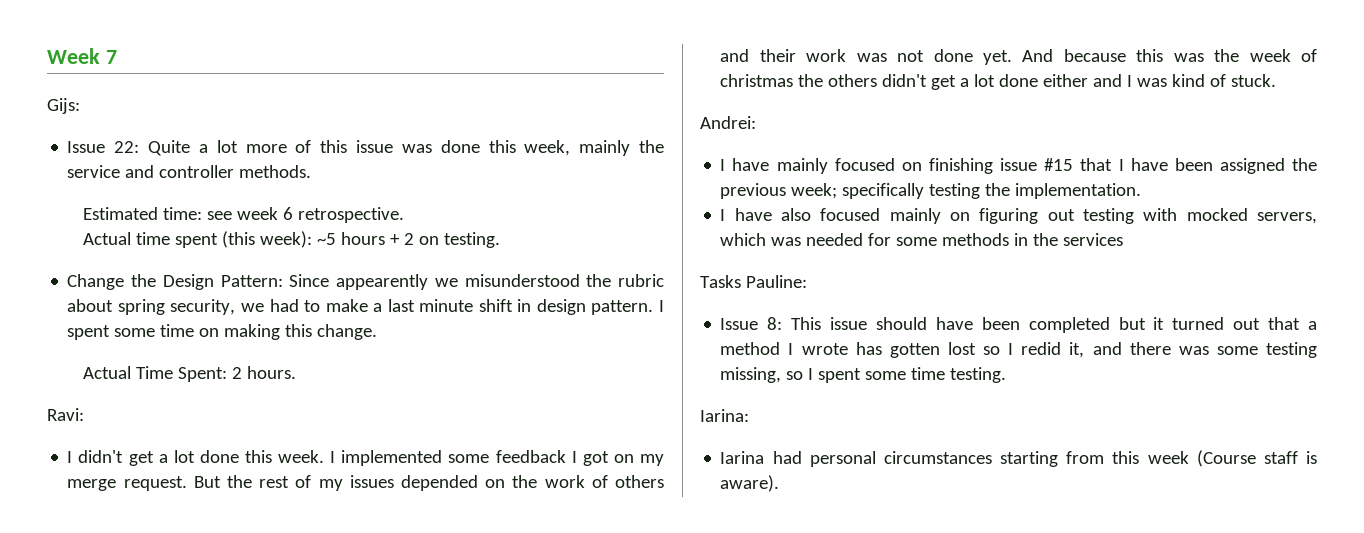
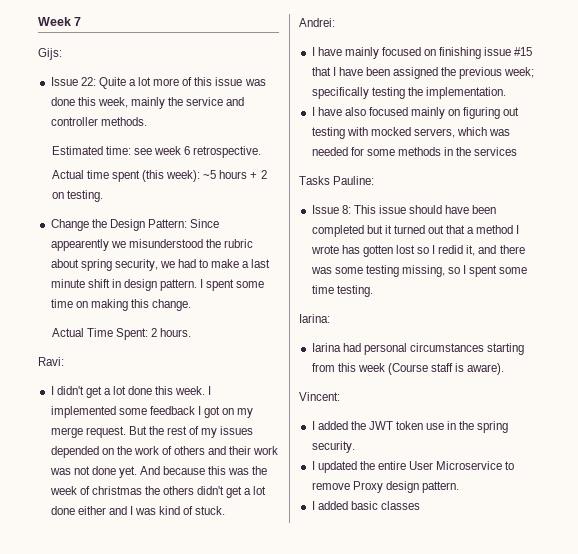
(780, 483) none -> [299,392,340,401] [311,421,509,433] [311,441,355,453] [311,461,515,473] [311,481,459,493] [311,501,420,510] // Vincent: // I added the JWT token use in the spring security. // I updated the entire User Microservice to remove Proxy design pattern. // I added basic classes

